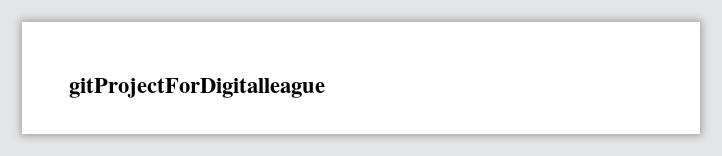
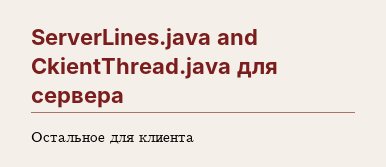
[69,78,325,98] gitProjectForDigitalleague -> [31,28,258,50] [31,57,278,79] [31,91,124,108] [31,132,194,144] ServerLines.java and CkientThread.java для сервера // Остальное для клиента

